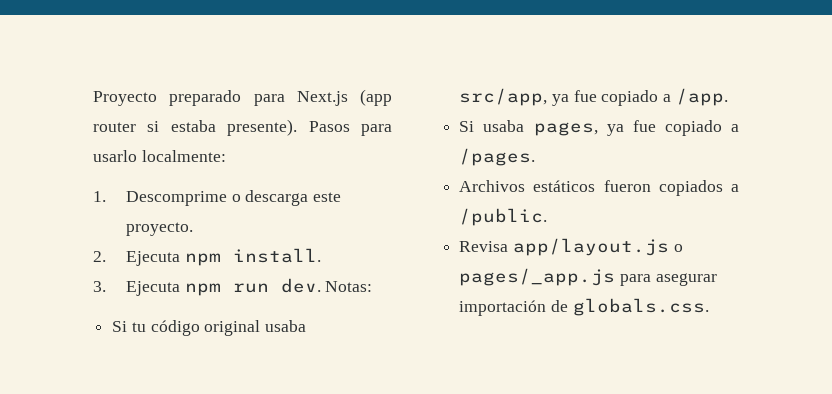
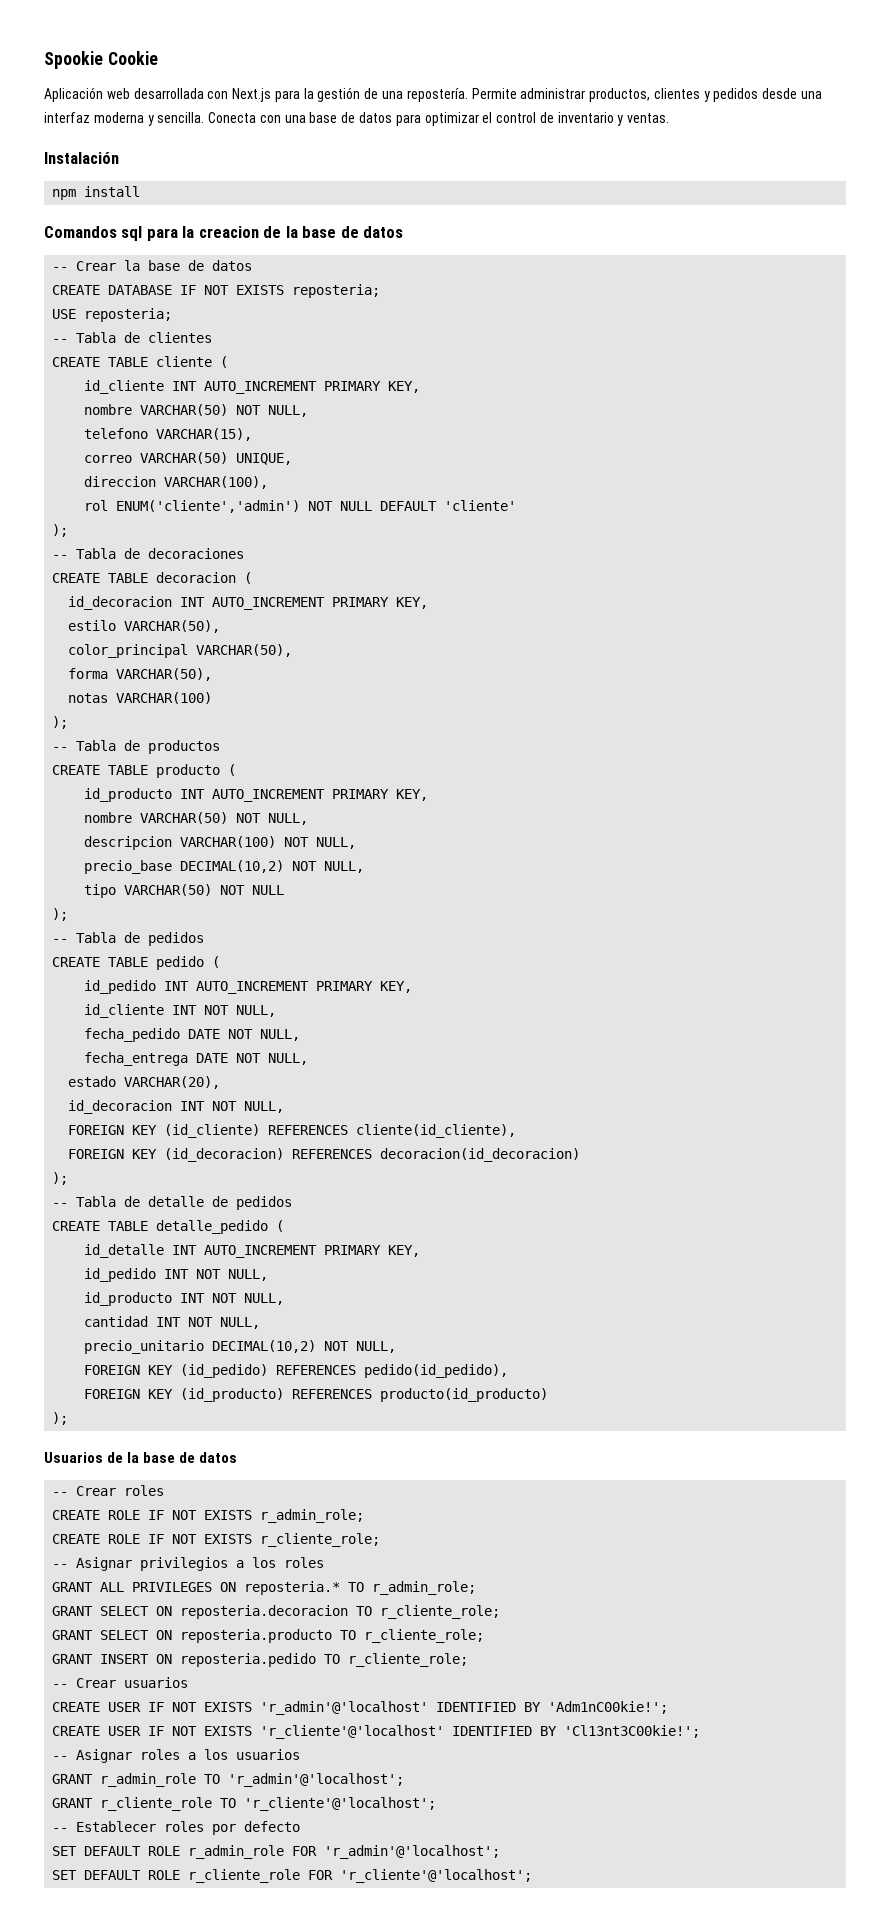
[93,89,392,106] [93,119,392,136] [93,150,226,162] [93,190,342,206] [125,222,193,236] [93,248,321,266] [93,278,373,296] [112,320,307,336] [459,88,728,106] [459,120,739,136] [459,148,536,166] [459,180,739,196] [459,208,548,226] [459,238,683,256] [459,268,717,286] [459,298,709,316] Proyecto preparado para Next.js (app router si estaba presente). Pasos para usarlo localmente: // 1. Descomprime o descarga este proyecto. // 2. Ejecuta npm install. // 3. Ejecuta npm run dev. Notas: // Si tu código original usaba src/app, ya fue copiado a /app. // Si usaba pages, ya fue copiado a /pages. // Archivos estáticos fueron copiados a /public. // Revisa app/layout.js o pages/_app.js para asegurar importación de globals.css. -> [44,51,158,69] [44,87,823,102] [44,112,670,126] [44,152,119,164] [52,186,141,200] [44,226,404,241] [52,260,253,271] [52,284,381,298] [52,308,173,322] [52,332,213,343] [52,356,229,368] [84,380,421,394] [84,404,309,417] [84,428,253,441] [84,452,293,465] [84,476,269,489] [84,500,517,513] [52,524,69,537] [52,548,245,559] [52,572,253,584] [68,596,429,610] [68,620,221,633] [68,644,293,658] [68,668,213,681] [68,692,213,704] [52,716,69,729] [52,740,221,754] [52,764,237,778] [84,788,429,802] [84,812,309,825] [84,836,357,850] [84,860,365,874] [84,884,285,898] [52,908,69,921] [52,932,205,946] [52,956,221,970] [84,980,413,994] [84,1004,277,1018] [84,1028,301,1042] [84,1052,309,1066] [68,1076,221,1089] [68,1100,285,1114] [68,1124,517,1138] [68,1148,581,1162] [52,1172,69,1185] [52,1196,293,1210] [52,1220,285,1234] [84,1244,421,1258] [84,1268,269,1282] [84,1292,285,1306] [84,1316,261,1329] [84,1340,397,1354] [84,1364,509,1378] [84,1388,549,1402] [52,1412,69,1425] [44,1452,238,1463] [52,1485,165,1496] [52,1509,365,1523] [52,1533,381,1547] [52,1557,325,1571] [52,1581,477,1595] [52,1605,501,1619] [52,1629,485,1643] [52,1653,469,1667] [52,1677,189,1688] [52,1701,669,1715] [52,1725,701,1739] [52,1749,301,1763] [52,1773,405,1787] [52,1797,437,1811] [52,1821,301,1835] [52,1845,501,1859] [52,1869,533,1883] Spookie Cookie // Aplicación web desarrollada con Next.js para la gestión de una repostería. Permite administrar productos, clientes y pedidos desde una interfaz moderna y sencilla. Conecta con una base de datos para optimizar el control de inventario y ventas. // Instalación // npm install // Comandos sql para la creacion de la base de datos // -- Crear la base de datos // CREATE DATABASE IF NOT EXISTS reposteria; // USE reposteria; // -- Tabla de clientes // CREATE TABLE cliente ( // id_cliente INT AUTO_INCREMENT PRIMARY KEY, // nombre VARCHAR(50) NOT NULL, // telefono VARCHAR(15), // correo VARCHAR(50) UNIQUE, // direccion VARCHAR(100), // rol ENUM('cliente','admin') NOT NULL DEFAULT 'cliente' // ); // -- Tabla de decoraciones // CREATE TABLE decoracion ( // id_decoracion INT AUTO_INCREMENT PRIMARY KEY, // estilo VARCHAR(50), // color_principal VARCHAR(50), // forma VARCHAR(50), // notas VARCHAR(100) // ); // -- Tabla de productos // CREATE TABLE producto ( // id_producto INT AUTO_INCREMENT PRIMARY KEY, // nombre VARCHAR(50) NOT NULL, // descripcion VARCHAR(100) NOT NULL, // precio_base DECIMAL(10,2) NOT NULL, // tipo VARCHAR(50) NOT NULL // ); // -- Tabla de pedidos // CREATE TABLE pedido ( // id_pedido INT AUTO_INCREMENT PRIMARY KEY, // id_cliente INT NOT NULL, // fecha_pedido DATE NOT NULL, // fecha_entrega DATE NOT NULL, // estado VARCHAR(20), // id_decoracion INT NOT NULL, // FOREIGN KEY (id_cliente) REFERENCES cliente(id_cliente), // FOREIGN KEY (id_decoracion) REFERENCES decoracion(id_decoracion) // ); // -- Tabla de detalle de pedidos // CREATE TABLE detalle_pedido ( // id_detalle INT AUTO_INCREMENT PRIMARY KEY, // id_pedido INT NOT NULL, // id_producto INT NOT NULL, // cantidad INT NOT NULL, // precio_unitario DECIMAL(10,2) NOT NULL, // FOREIGN KEY (id_pedido) REFERENCES pedido(id_pedido), // FOREIGN KEY (id_producto) REFERENCES producto(id_producto) // ); // Usuarios de la base de datos // -- Crear roles // CREATE ROLE IF NOT EXISTS r_admin_role; // CREATE ROLE IF NOT EXISTS r_cliente_role; // -- Asignar privilegios a los roles // GRANT ALL PRIVILEGES ON reposteria.* TO r_admin_role; // GRANT SELECT ON reposteria.decoracion TO r_cliente_role; // GRANT SELECT ON reposteria.producto TO r_cliente_role; // GRANT INSERT ON reposteria.pedido TO r_cliente_role; // -- Crear usuarios // CREATE USER IF NOT EXISTS 'r_admin'@'localhost' IDENTIFIED BY 'Adm1nC00kie!'; // CREATE USER IF NOT EXISTS 'r_cliente'@'localhost' IDENTIFIED BY 'Cl13nt3C00kie!'; // -- Asignar roles a los usuarios // GRANT r_admin_role TO 'r_admin'@'localhost'; // GRANT r_cliente_role TO 'r_cliente'@'localhost'; // -- Establecer roles por defecto // SET DEFAULT ROLE r_admin_role FOR 'r_admin'@'localhost'; // SET DEFAULT ROLE r_cliente_role FOR 'r_cliente'@'localhost';

